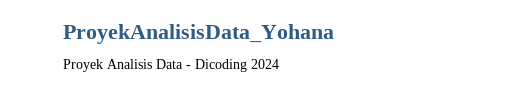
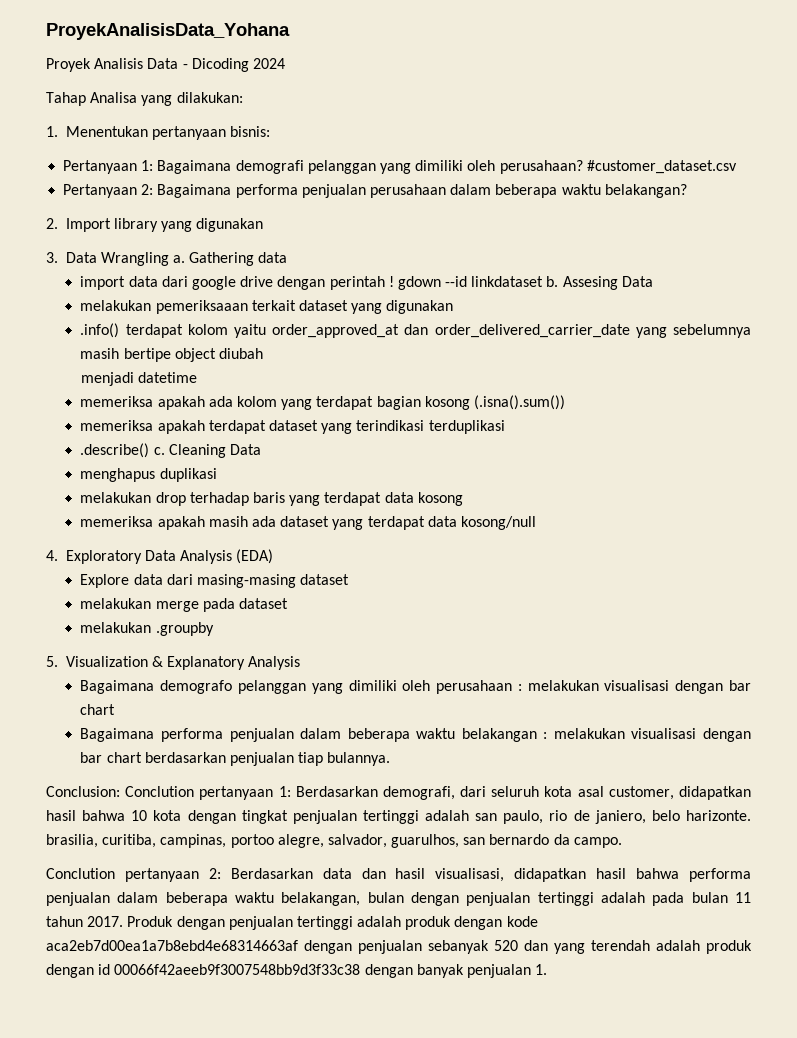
(279, 64) none -> [46,92,243,106] [46,126,271,140] [63,160,737,174] [63,184,687,198] [46,218,264,232] [46,252,288,266] [80,276,653,290] [80,300,454,314] [80,323,751,338] [80,348,263,362] [80,372,197,386] [80,395,565,410] [80,420,505,434] [80,443,261,458] [80,468,217,482] [80,492,463,506] [80,516,536,530] [46,549,274,564] [80,574,350,588] [80,598,288,612] [80,622,214,636] [46,656,301,670] [80,680,752,694] [80,704,116,715] [80,728,751,742] [80,752,391,766] [46,786,751,800] [46,810,751,824] [46,834,622,848] [46,868,751,882] [46,892,752,906] [46,916,538,930] [46,940,752,954] [46,964,548,978] // Tahap Analisa yang dilakukan: // 1. Menentukan pertanyaan bisnis: // Pertanyaan 1: Bagaimana demografi pelanggan yang dimiliki oleh perusahaan? #customer_dataset.csv // Pertanyaan 2: Bagaimana performa penjualan perusahaan dalam beberapa waktu belakangan? // 2. Import library yang digunakan // 3. Data Wrangling a. Gathering data // import data dari google drive dengan perintah ! gdown --id linkdataset b. Assesing Data // melakukan pemeriksaaan terkait dataset yang digunakan // .info() terdapat kolom yaitu order_approved_at dan order_delivered_carrier_date yang sebelumnya masih bertipe object diubah // menjadi datetime // memeriksa apakah ada kolom yang terdapat bagian kosong (.isna().sum()) // memeriksa apakah terdapat dataset yang terindikasi terduplikasi // .describe() c. Cleaning Data // menghapus duplikasi // melakukan drop terhadap baris yang terdapat data kosong // memeriksa apakah masih ada dataset yang terdapat data kosong/null // 4. Exploratory Data Analysis (EDA) // Explore data dari masing-masing dataset // melakukan merge pada dataset // melakukan .groupby // 5. Visualization & Explanatory Analysis // Bagaimana demografo pelanggan yang dimiliki oleh perusahaan : melakukan visualisasi dengan bar chart // Bagaimana performa penjualan dalam beberapa waktu belakangan : melakukan visualisasi dengan bar chart berdasarkan penjualan tiap bulannya. // Conclusion: Conclution pertanyaan 1: Berdasarkan demografi, dari seluruh kota asal customer, didapatkan hasil bahwa 10 kota dengan tingkat penjualan tertinggi adalah san paulo, rio de janiero, belo harizonte. brasilia, curitiba, campinas, portoo alegre, salvador, guarulhos, san bernardo da campo. // Conclution pertanyaan 2: Berdasarkan data dan hasil visualisasi, didapatkan hasil bahwa performa penjualan dalam beberapa waktu belakangan, bulan dengan penjualan tertinggi adalah pada bulan 11 tahun 2017. Produk dengan penjualan tertinggi adalah produk dengan kode aca2eb7d00ea1a7b8ebd4e68314663af dengan penjualan sebanyak 520 dan yang terendah adalah produk dengan id 00066f42aeeb9f3007548bb9d3f33c38 dengan banyak penjualan 1.

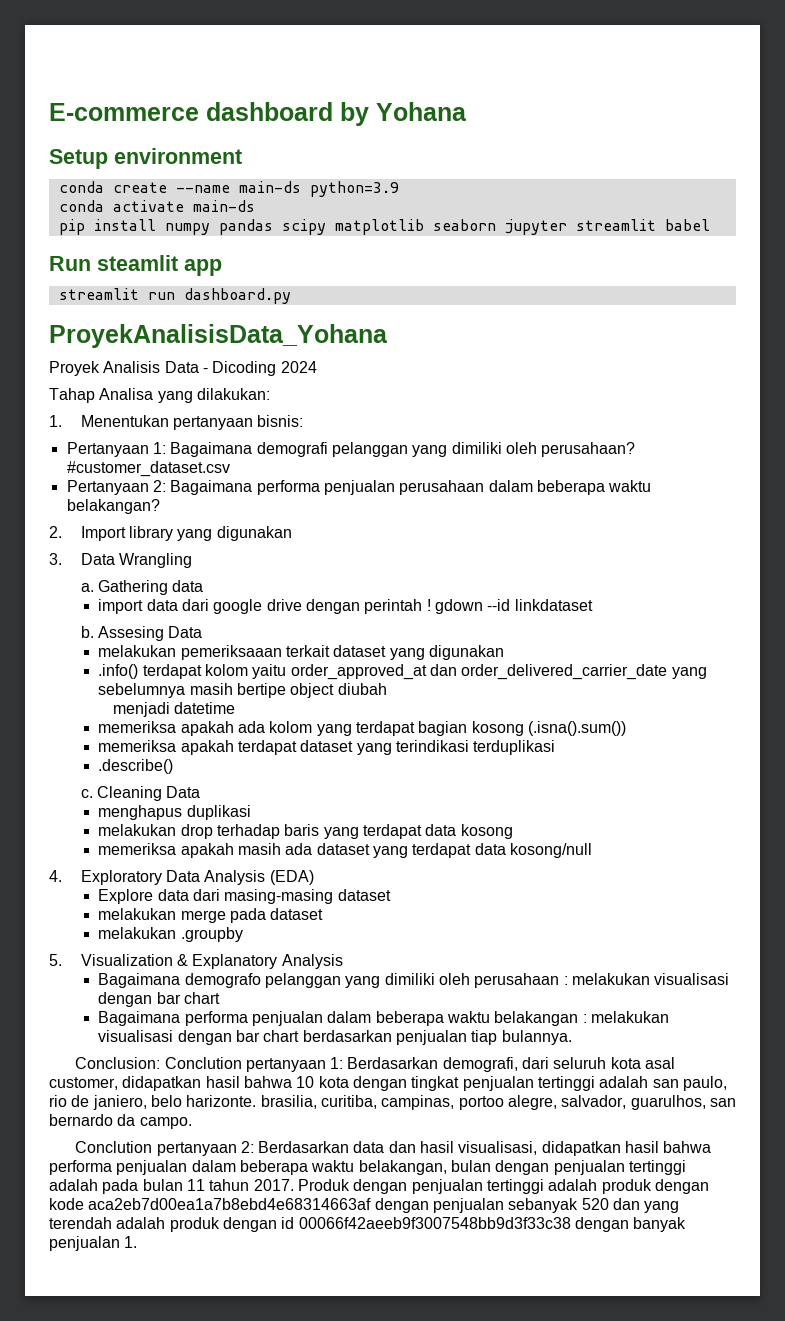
(46, 31) none -> [49,102,467,126] [49,148,242,169] [58,181,399,197] [58,200,255,212] [58,219,710,235] [49,255,222,276] [58,288,291,304] E-commerce dashboard by Yohana // Setup environment // conda create --name main-ds python=3.9 // conda activate main-ds // pip install numpy pandas scipy matplotlib seaborn jupyter streamlit babel // Run steamlit app // streamlit run dashboard.py //
(169, 259) none -> (193, 560) //
(544, 281) none -> (593, 605) //
(150, 450) none -> (174, 766) //

